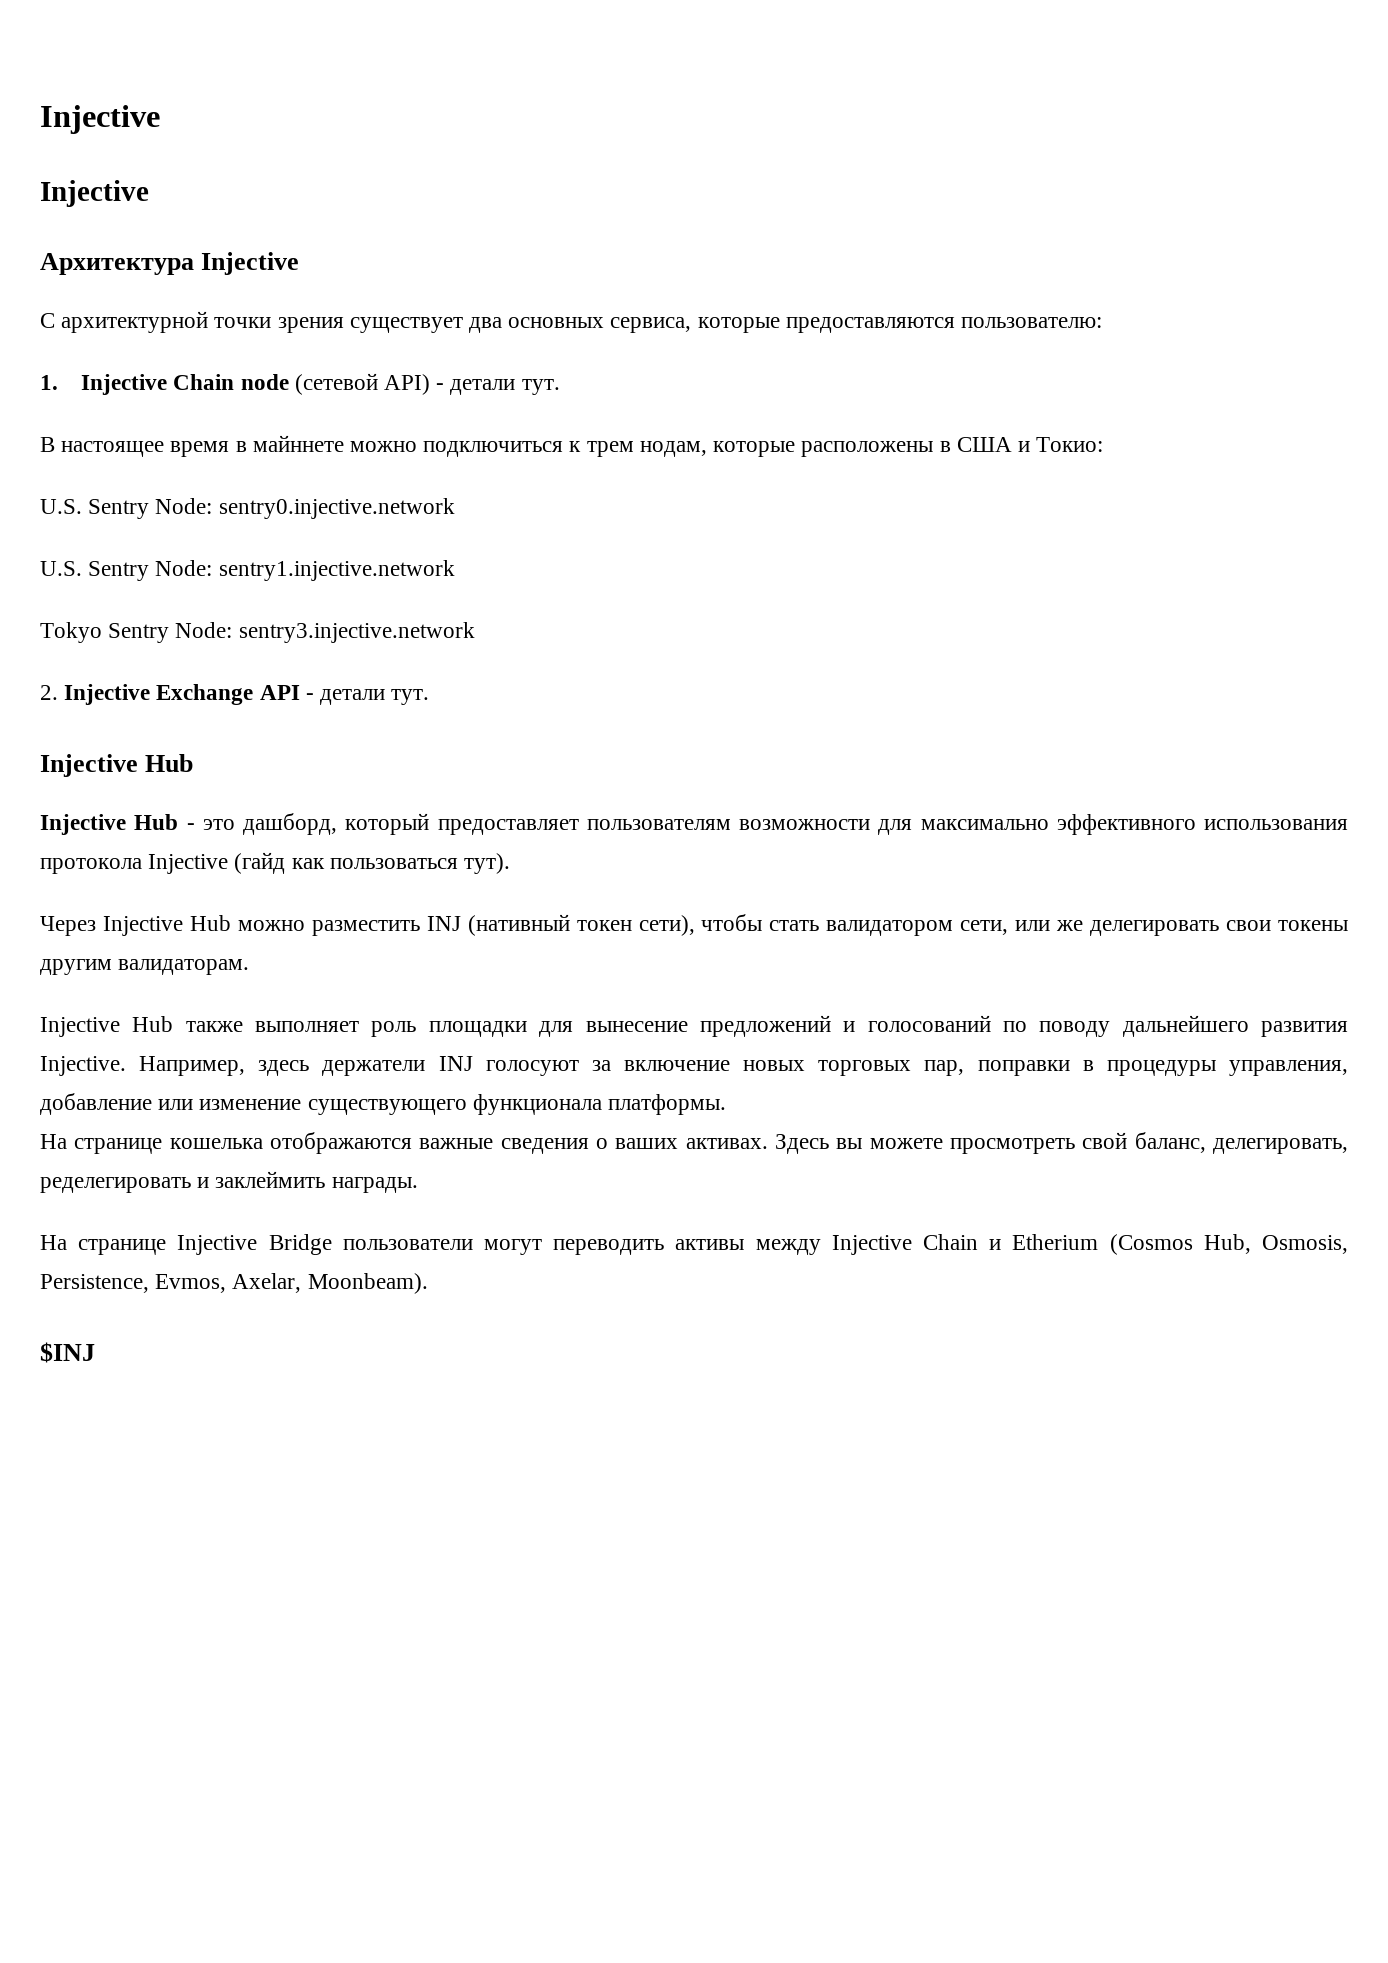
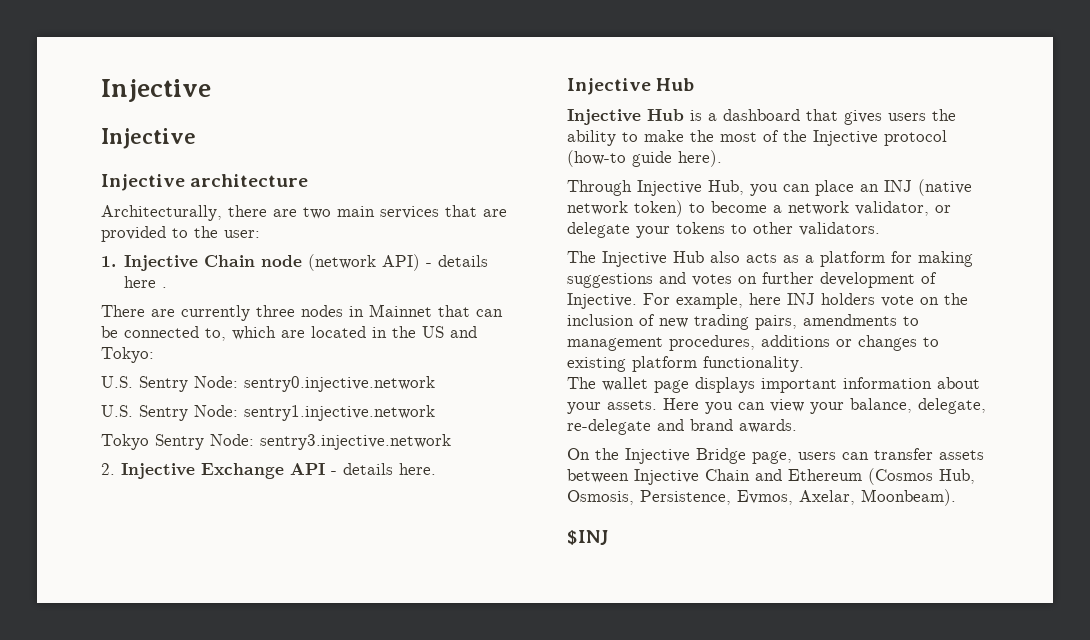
[40,252,300,275] [40,311,1103,333] Архитектура Injective // С архитектурной точки зрения существует два основных сервиса, которые предоставляются пользователю: -> [101,174,309,191] [101,205,507,221] [101,226,260,242] Injective architecture // Architecturally, there are two main services that are provided to the user:
[294,373,378,395] (сетевой -> [308,254,377,271] (network
[450,379,560,395] [40,435,1104,457] детали тут. // В настоящее время в майннете можно подключиться к трем нодам, которые расположены в США и Токио: -> [438,255,489,267] [124,276,168,288] [101,304,503,321] [101,326,477,341] [101,347,154,363] details here . // There are currently three nodes in Mainnet that can be connected to, which are located in the US and Tokyo:
[320,689,430,705] детали тут. -> [343,463,436,475] details here.
[186,813,1348,835] [40,852,511,874] [40,914,1348,936] [40,959,250,975] [40,1015,1349,1037] [40,1056,1348,1076] [40,1093,727,1115] [40,1132,1348,1154] [40,1171,418,1193] [40,1234,1099,1255] - это дашборд, который предоставляет пользователям возможности для максимально эффективного использования протокола Injective (гайд как пользоваться тут). // Через Injective Hub можно разместить INJ (нативный токен сети), чтобы стать валидатором сети, или же делегировать свои токены другим валидаторам. // Injective Hub также выполняет роль площадки для вынесение предложений и голосований по поводу дальнейшего развития Injective. Например, здесь держатели INJ голосуют за включение новых торговых пар, поправки в процедуры управления, добавление или изменение существующего функционала платформы. // На странице кошелька отображаются важные сведения о ваших активах. Здесь вы можете просмотреть свой баланс, делегировать, ределегировать и заклеймить награды. // На странице Injective Bridge пользователи могут переводить активы между Injective Chain и Etherium -> [690,109,956,125] [567,130,947,146] [567,150,722,167] [567,179,972,196] [567,200,951,217] [567,222,880,238] [567,251,973,267] [567,272,937,288] [567,293,968,309] [567,314,919,330] [567,335,939,351] [567,356,804,372] [567,377,980,393] [567,398,986,414] [567,419,797,435] [567,448,984,464] [567,469,862,485] is a dashboard that gives users the ability to make the most of the Injective protocol (how-to guide here). // Through Injective Hub, you can place an INJ (native network token) to become a network validator, or delegate your tokens to other validators. // The Injective Hub also acts as a platform for making suggestions and votes on further development of Injective. For example, here INJ holders vote on the inclusion of new trading pairs, amendments to management procedures, additions or changes to existing platform functionality. // The wallet page displays important information about your assets. Here you can view your balance, delegate, re-delegate and brand awards. // On the Injective Bridge page, users can transfer assets between Injective Chain and Ethereum

